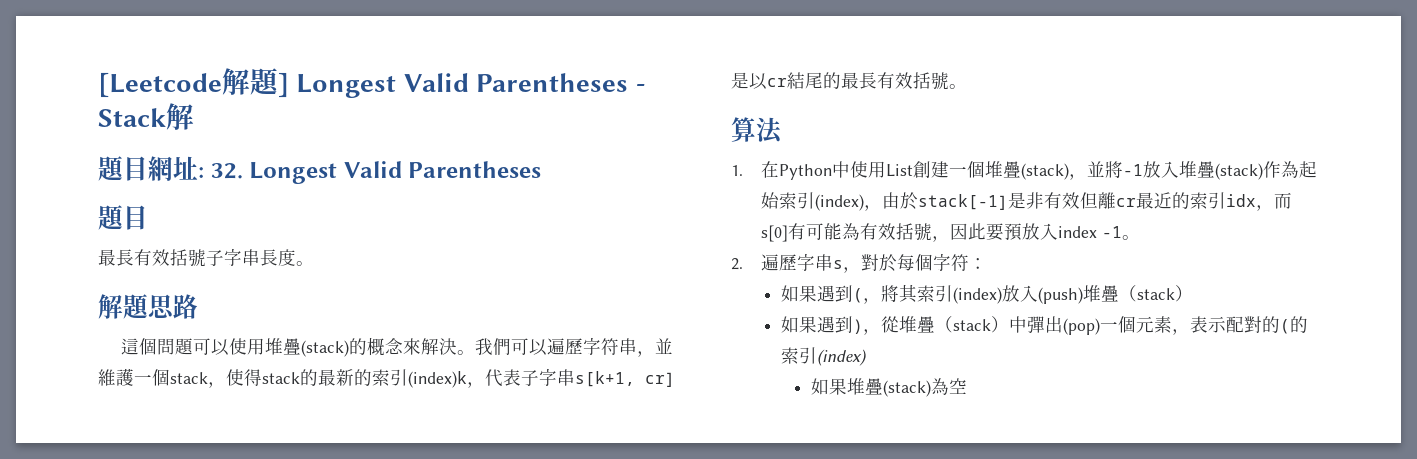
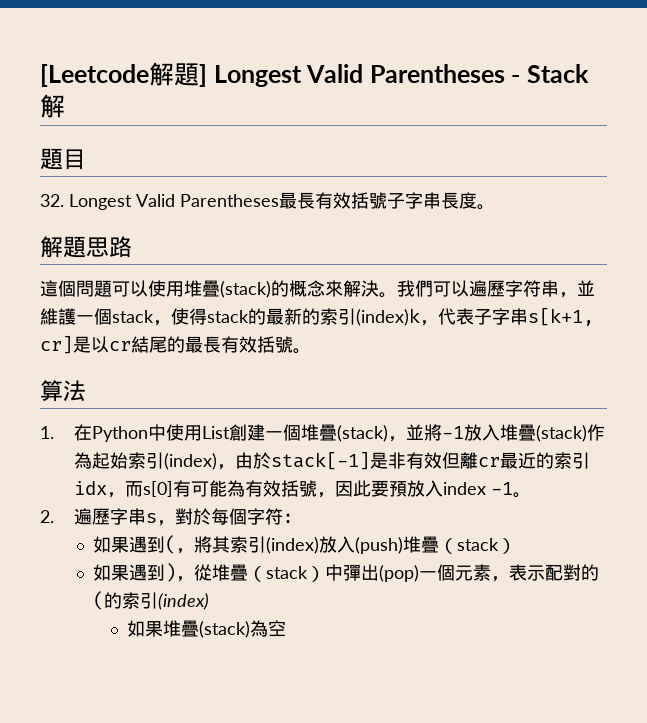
[148,156,204,181] 網址: -> (86, 159) //
[98,205,148,230] // 題目 // -> (279, 200) none

